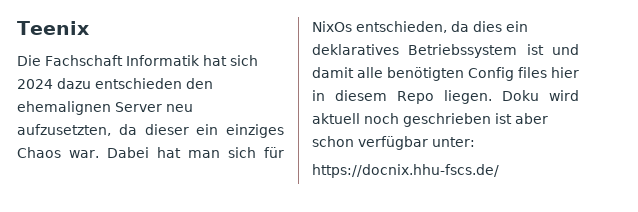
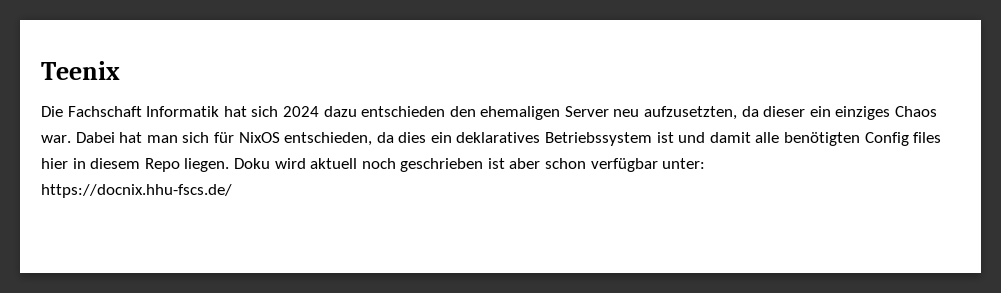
[17,101,111,115] ehemalignen -> [480,106,561,120] ehemaligen
[312,21,352,32] NixOs -> [238,132,280,143] NixOS

